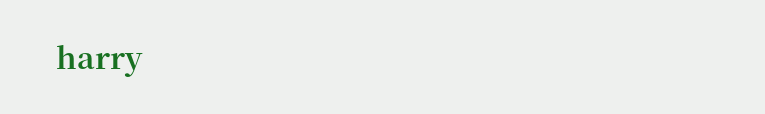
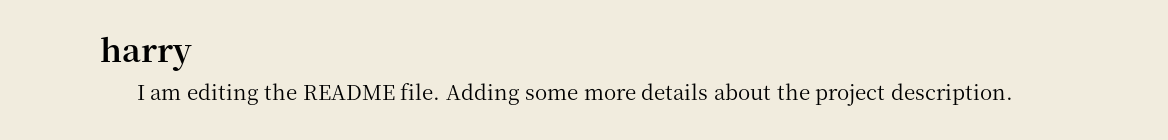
(143, 60) none -> [136,83,1013,106] // I am editing the README file. Adding some more details about the project description.

